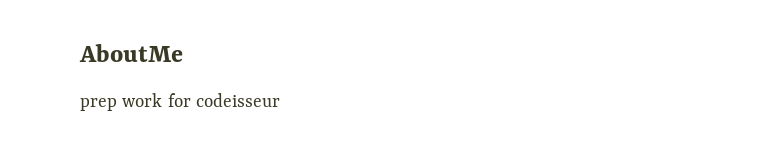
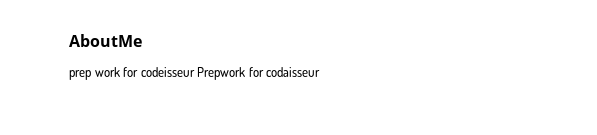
(280, 100) none -> [197,67,321,80] Prepwork for codaisseur

